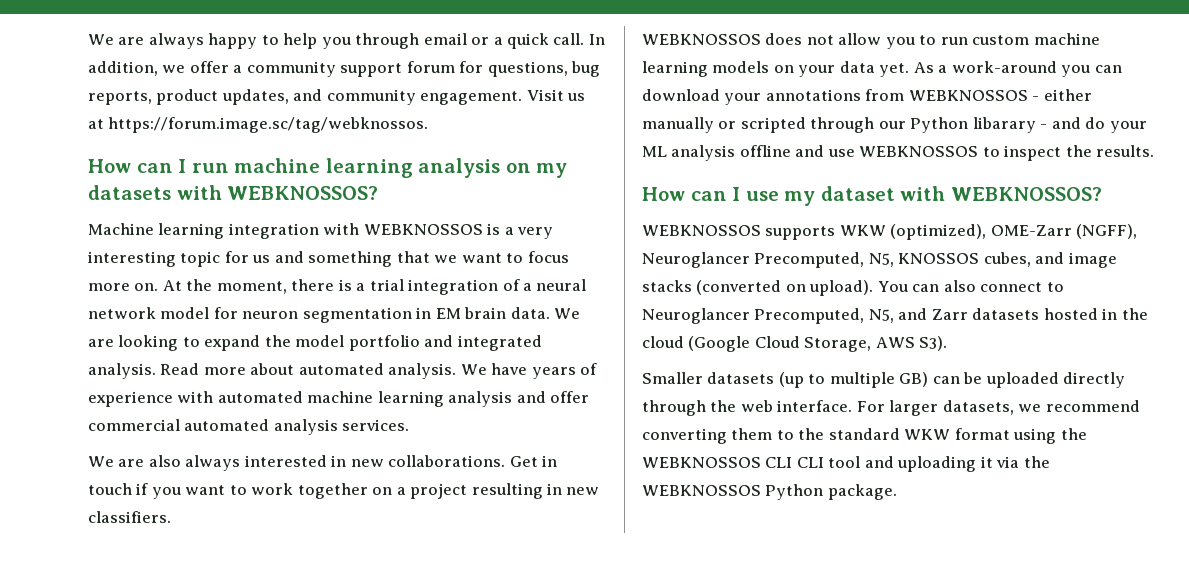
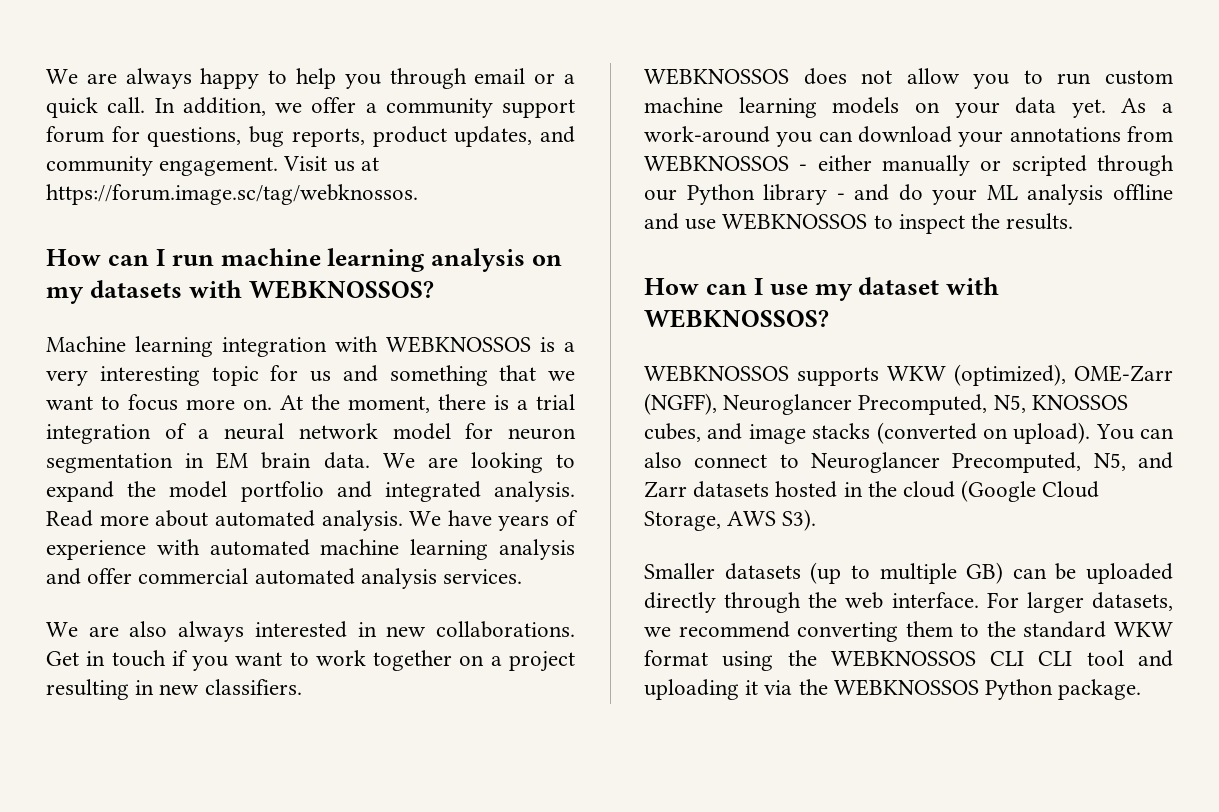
[972,117,1036,133] libarary -> [763,184,828,205] library

